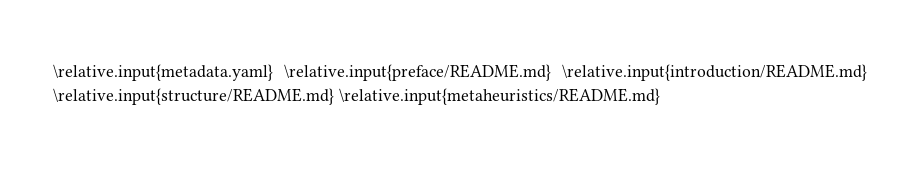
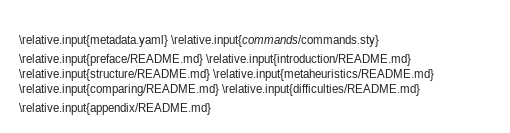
(273, 72) none -> [171,35,380,47] \relative.input{commands/commands.sty} //
(660, 96) none -> [19,84,421,96] [19,103,211,115] \relative.input{comparing/README.md} \relative.input{difficulties/README.md} // \relative.input{appendix/README.md}

